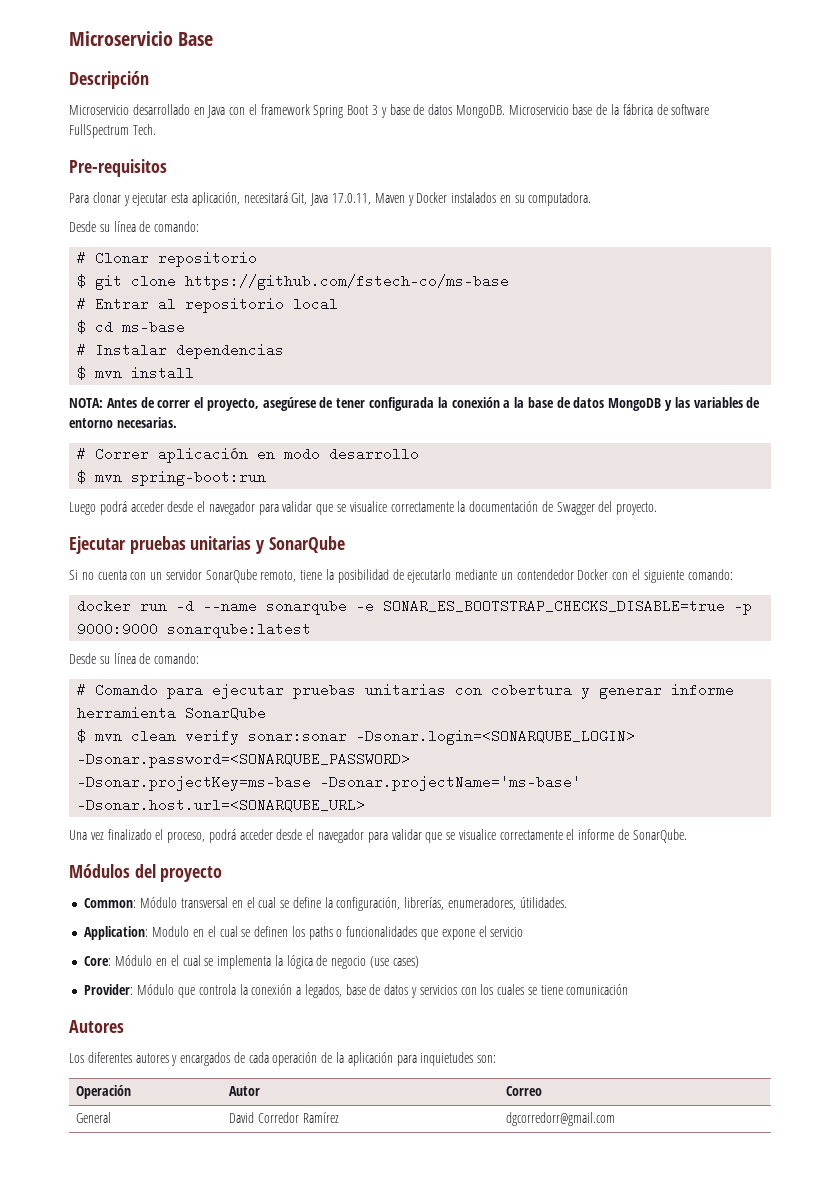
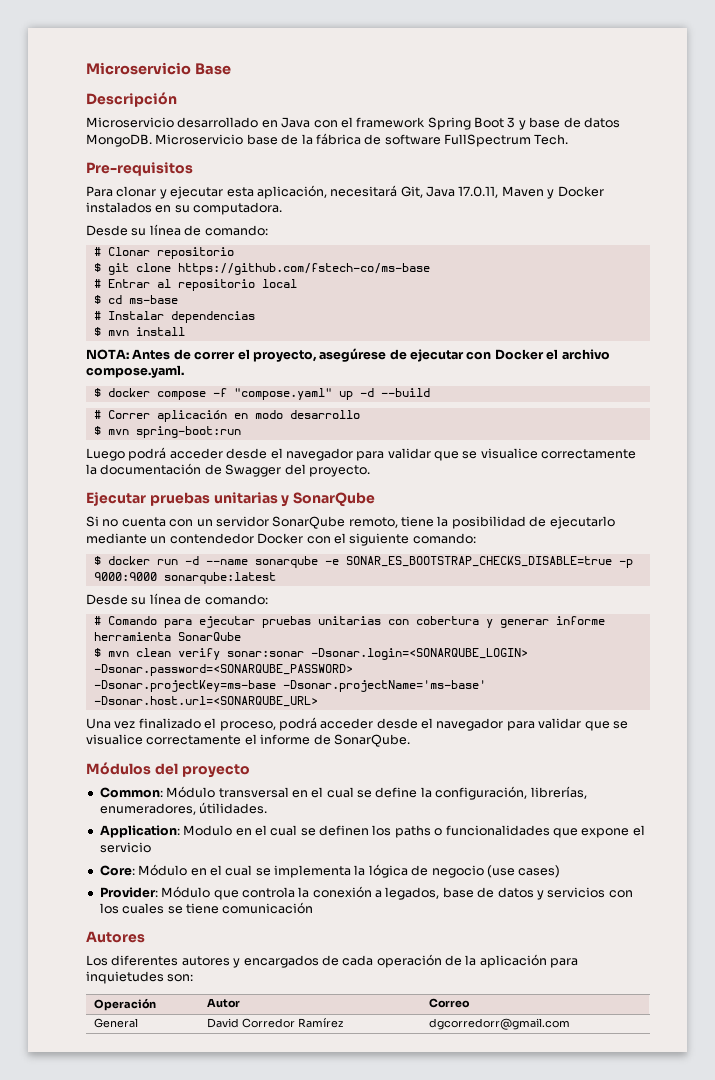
[336,397,761,411] [69,417,177,428] tener configurada la conexión a la base de datos MongoDB y las variables de entorno necesarias. -> [410,349,610,362] [86,365,184,378] [93,388,430,400] ejecutar con Docker el archivo compose.yaml. // $ docker compose -f "compose.yaml" up -d --build
(733, 574) none -> [93,556,101,565] $

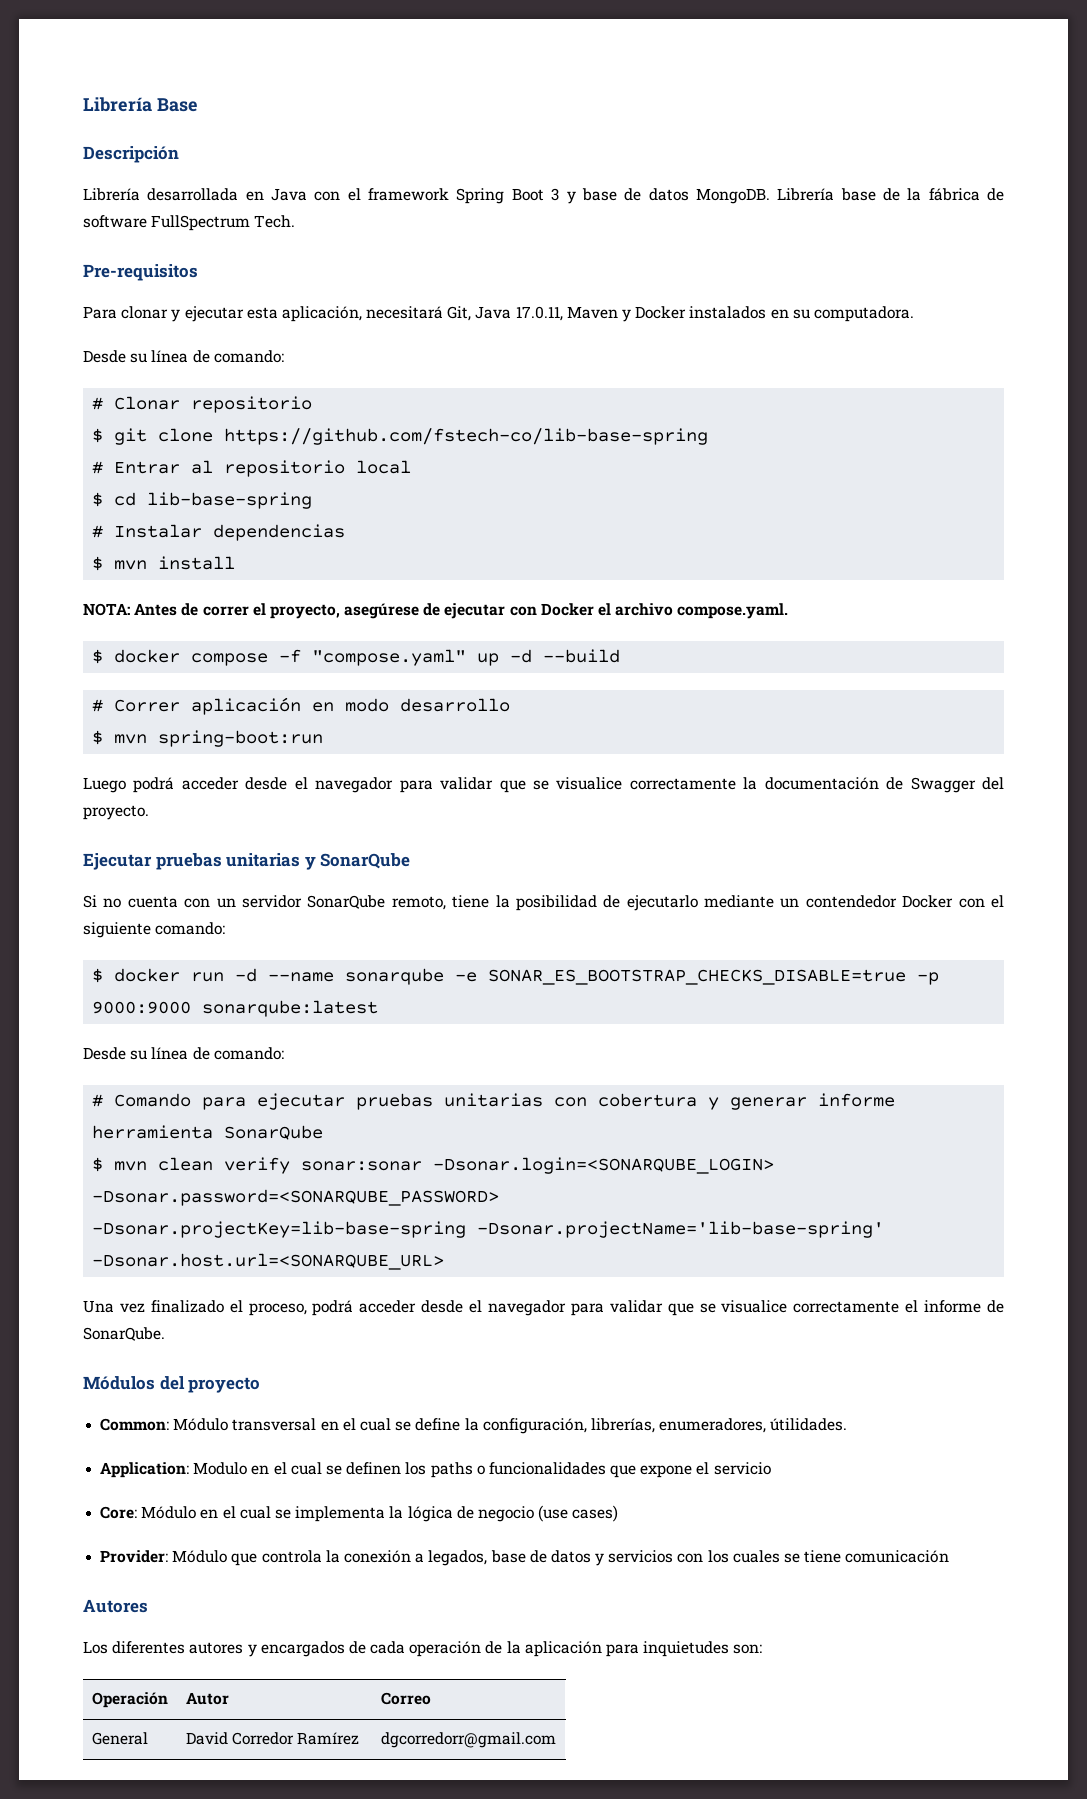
[86,62,191,75] Microservicio -> [83,97,152,112] Librería
[86,117,259,128] Microservicio desarrollado -> [83,188,239,201] Librería desarrollada
[155,134,244,145] Microservicio -> [777,188,835,201] Librería
[177,263,430,275] https://github.com/fstech-co/ms-base -> [224,428,709,445] https://github.com/fstech-co/lib-base-spring
[128,295,178,304] ms-base -> [147,492,313,509] lib-base-spring
[93,680,486,692] -Dsonar.projectKey=ms-base -Dsonar.projectName='ms-base' -> [92,1221,885,1238] -Dsonar.projectKey=lib-base-spring -Dsonar.projectName='lib-base-spring'

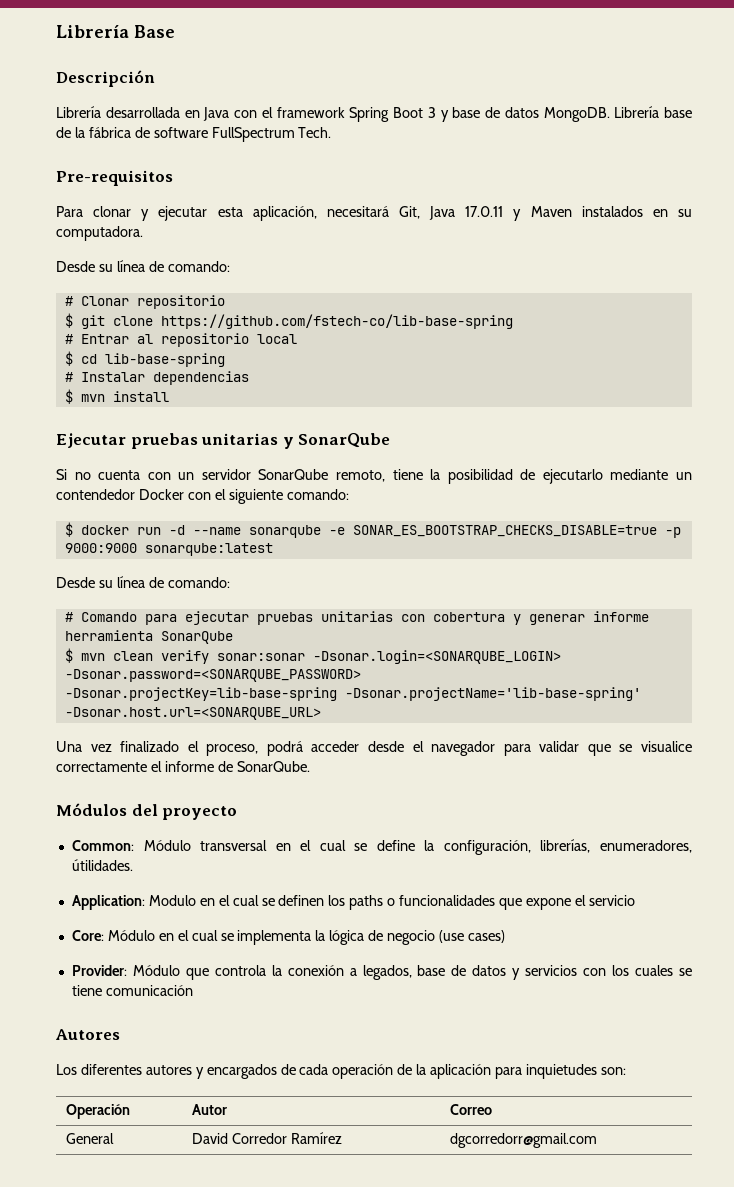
[515,306,687,322] 17.0.11, Maven y Docker -> [465,206,572,221] 17.0.11 y Maven
[83,603,789,619] [92,649,621,666] [92,697,511,715] [92,730,324,747] [83,777,1004,793] [83,805,149,820] // NOTA: Antes de correr el proyecto, asegúrese de ejecutar con Docker el archivo compose.yaml. // $ docker compose -f "compose.yaml" up -d --build // # Correr aplicación en modo desarrollo // $ mvn spring-boot:run // Luego podrá acceder desde el navegador para validar que se visualice correctamente la documentación de Swagger del proyecto. -> (169, 396) none

